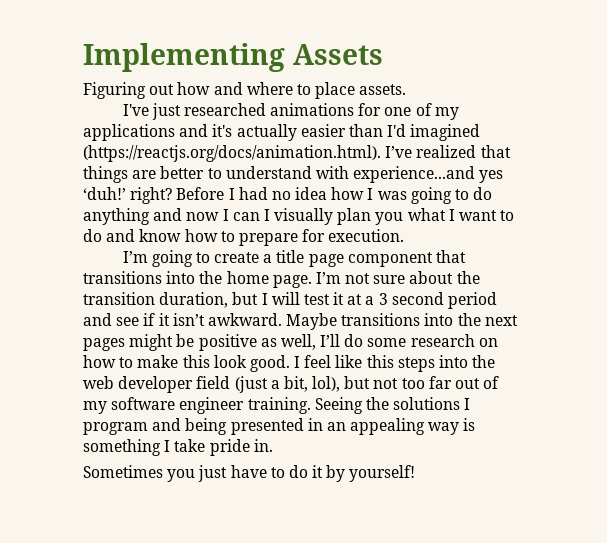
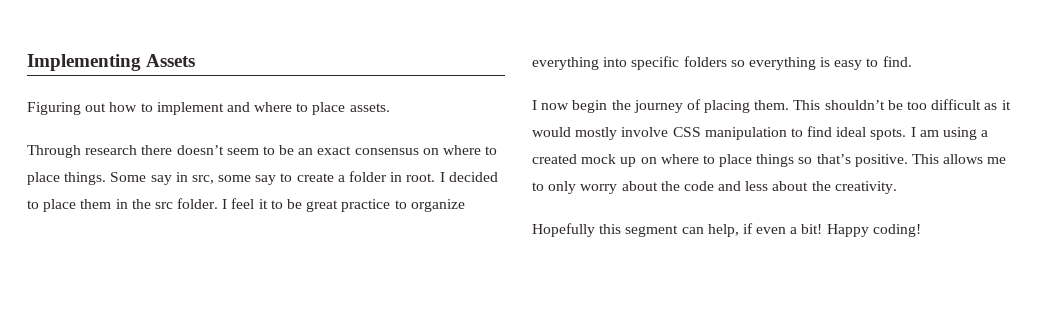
(211, 88) none -> [140,102,224,115] to implement
[122,103,459,120] [83,124,481,141] [83,145,511,162] [83,166,504,183] [83,187,493,204] [83,208,515,225] [83,229,405,246] [122,250,466,267] [83,271,480,288] [83,292,498,309] [83,313,518,330] [83,334,498,351] [83,355,496,372] [83,376,500,393] [83,397,471,414] [83,418,476,435] [83,439,273,456] [83,465,416,482] I've just researched animations for one of my applications and it's actually easier than I'd imagined (https://reactjs.org/docs/animation.html). I’ve realized that things are better to understand with experience...and yes ‘duh!’ right? Before I had no idea how I was going to do anything and now I can I visually plan you what I want to do and know how to prepare for execution. // I’m going to create a title page component that transitions into the home page. I’m not sure about the transition duration, but I will test it at a 3 second period and see if it isn’t awkward. Maybe transitions into the next pages might be positive as well, I’ll do some research on how to make this look good. I feel like this steps into the web developer field (just a bit, lol), but not too far out of my software engineer training. Seeing the solutions I program and being presented in an appealing way is something I take pride in. // Sometimes you just have to do it by yourself! -> [27,145,498,158] [27,171,498,185] [27,198,465,212] [532,56,912,70] [532,99,1011,113] [532,126,989,140] [532,154,1007,167] [532,181,897,194] [532,223,921,237] Through research there doesn’t seem to be an exact consensus on where to place things. Some say in src, some say to create a folder in root. I decided to place them in the src folder. I feel it to be great practice to organize everything into specific folders so everything is easy to find. // I now begin the journey of placing them. This shouldn’t be too difficult as it would mostly involve CSS manipulation to find ideal spots. I am using a created mock up on where to place things so that’s positive. This allows me to only worry about the code and less about the creativity. // Hopefully this segment can help, if even a bit! Happy coding!

